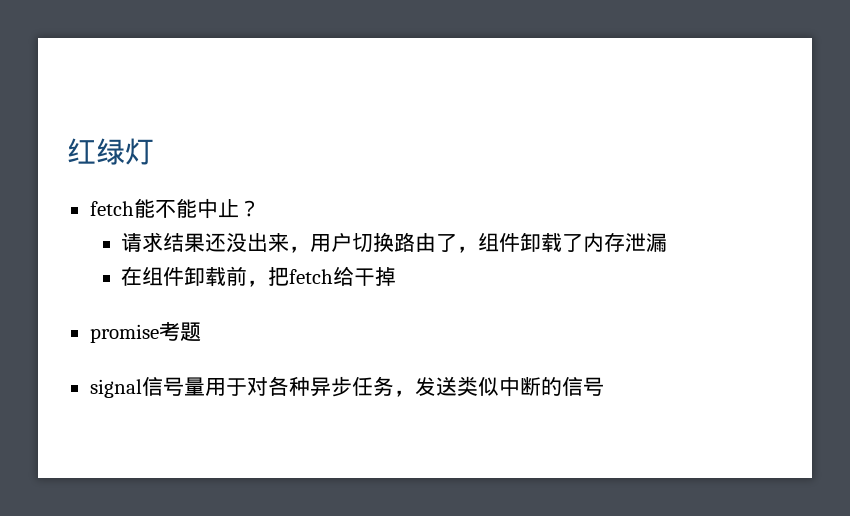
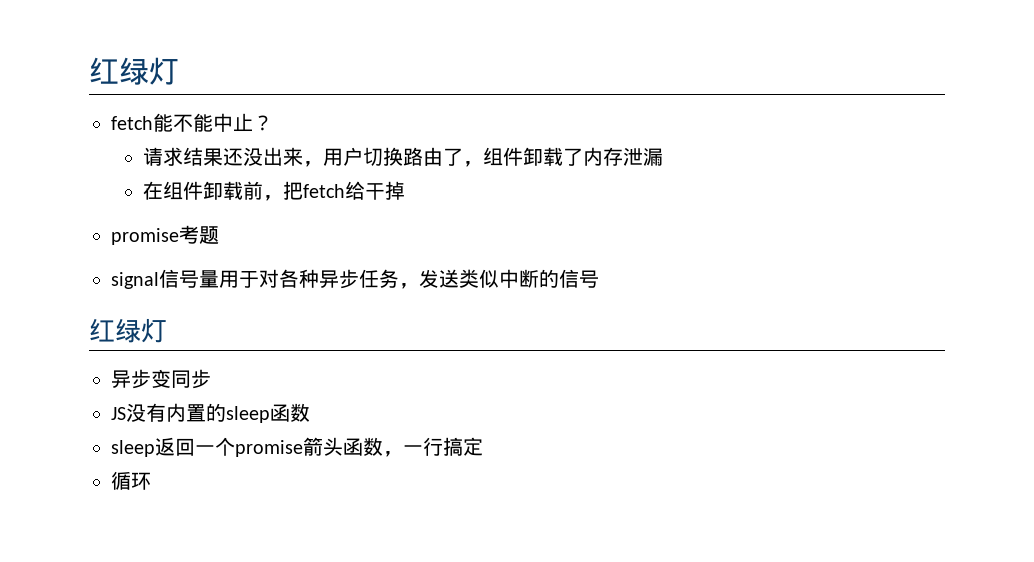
(604, 386) none -> [89,318,167,343] [111,369,211,389] [111,403,310,423] [111,437,483,457] [111,471,151,490] // 红绿灯 // 异步变同步 // JS没有内置的sleep函数 // sleep返回一个promise箭头函数，一行搞定 // 循环

